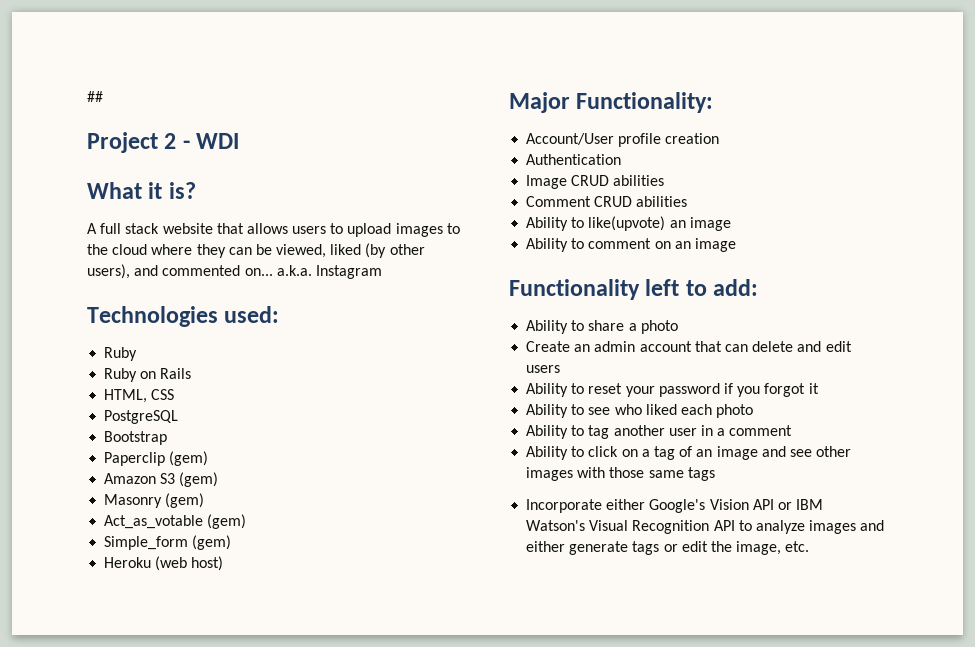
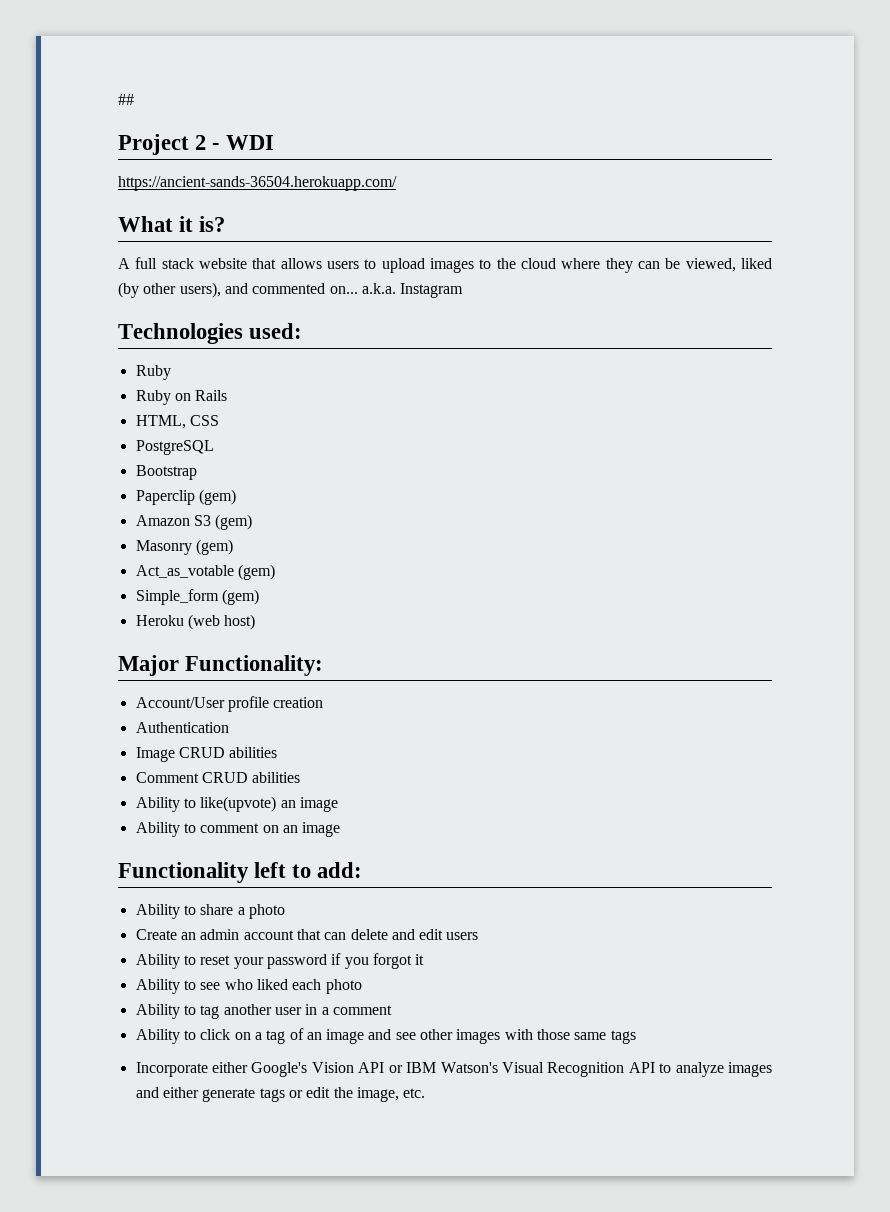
(240, 141) none -> [118,176,397,191] // https://ancient-sands-36504.herokuapp.com/

